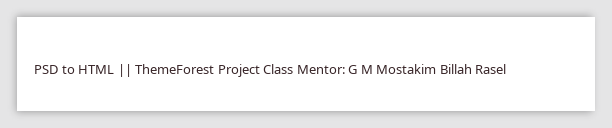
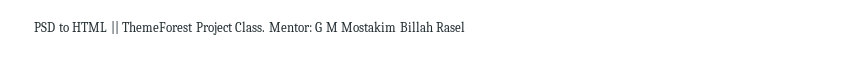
[263,64,294,74] Class -> [235,21,266,32] Class.

